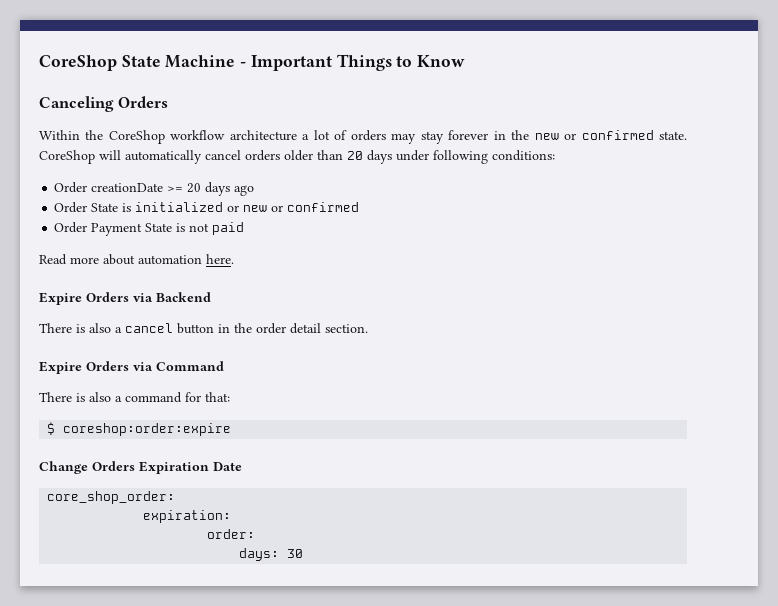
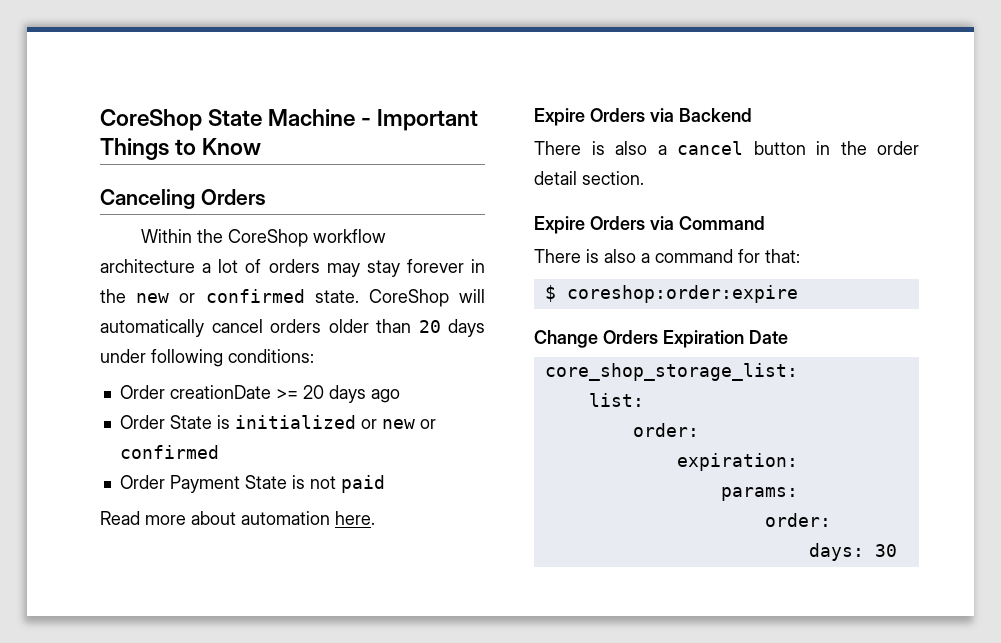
[47,491,176,504] core_shop_order: -> [544,363,798,381] [588,393,644,407] [632,423,699,437] core_shop_storage_list: // list: // order:
(232, 516) none -> [720,487,798,501] // params:

